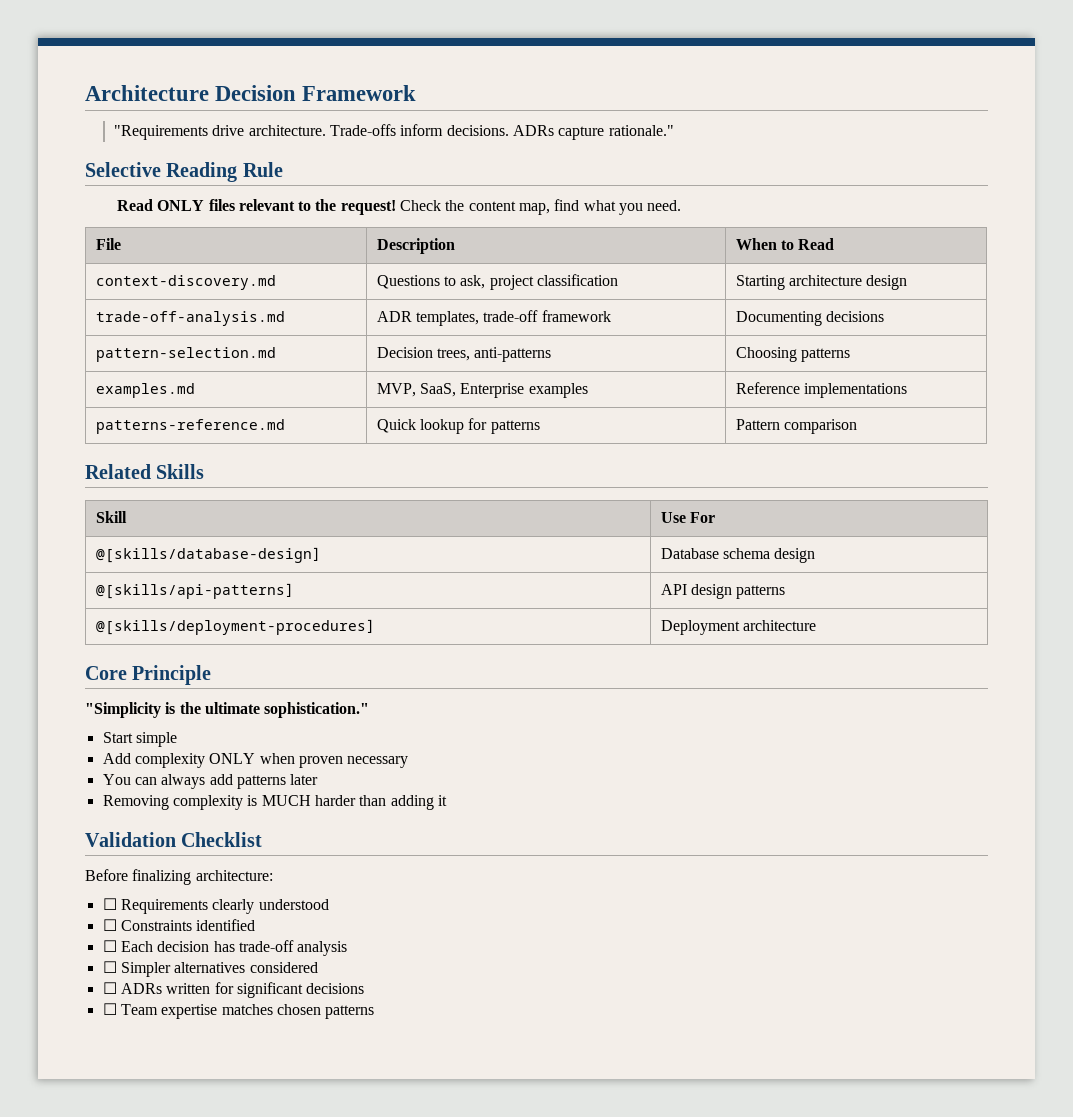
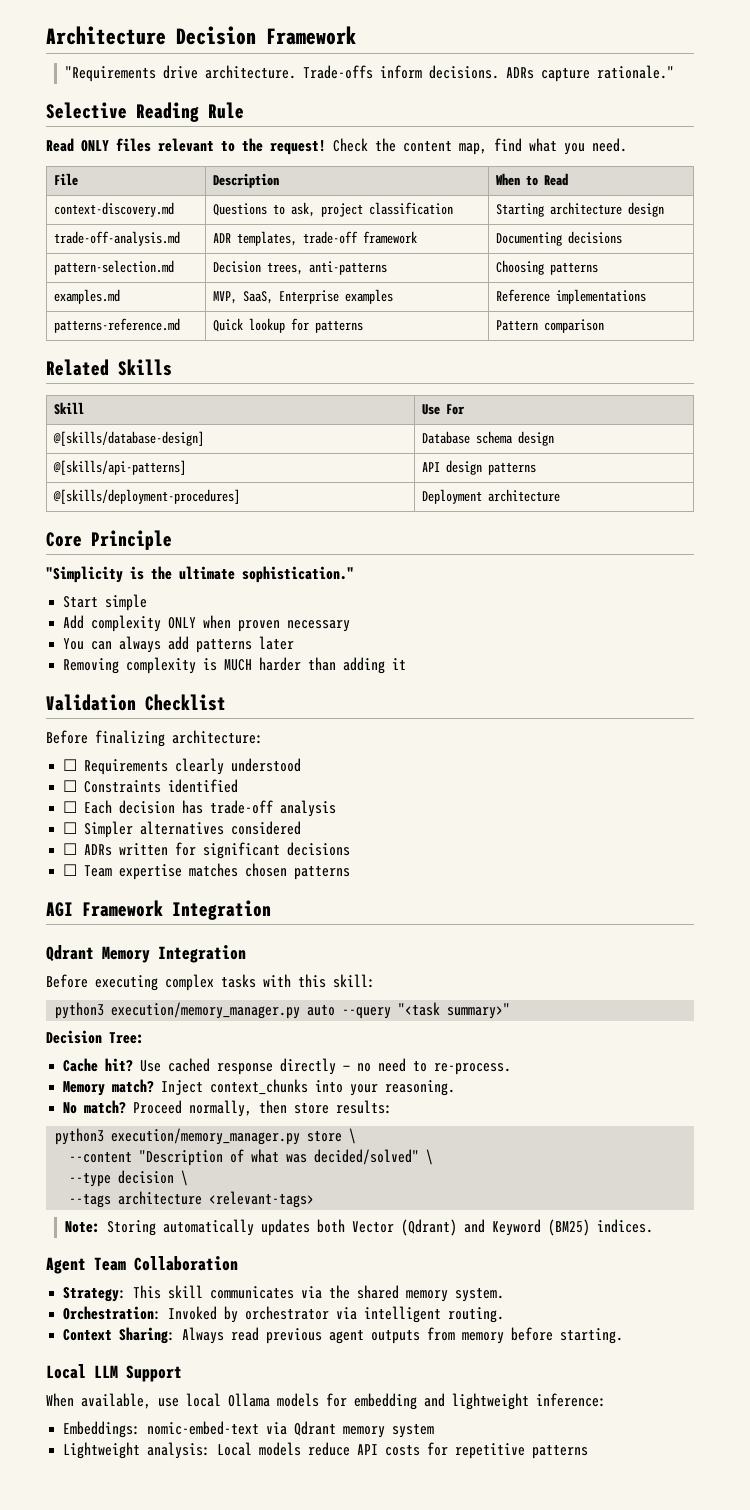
(375, 1012) none -> [46,900,271,920] [46,945,246,963] [46,974,375,991] [55,1002,511,1019] [46,1030,144,1044] [63,1058,512,1075] [63,1079,456,1096] [63,1100,393,1117] [55,1128,357,1145] [69,1149,434,1166] [69,1170,189,1187] [69,1191,315,1208] [65,1219,654,1236] [46,1256,238,1274] [63,1285,505,1302] [63,1306,505,1323] [63,1327,624,1344] [46,1364,182,1382] [46,1393,606,1410] [63,1421,435,1438] [63,1442,589,1459] // AGI Framework Integration // Qdrant Memory Integration // Before executing complex tasks with this skill: // python3 execution/memory_manager.py auto --query "<task summary>" // Decision Tree: // Cache hit? Use cached response directly — no need to re-process. // Memory match? Inject context_chunks into your reasoning. // No match? Proceed normally, then store results: // python3 execution/memory_manager.py store \ // --content "Description of what was decided/solved" \ // --type decision \ // --tags architecture <relevant-tags> // Note: Storing automatically updates both Vector (Qdrant) and Keyword (BM25) indices. // Agent Team Collaboration // Strategy: This skill communicates via the shared memory system. // Orchestration: Invoked by orchestrator via intelligent routing. // Context Sharing: Always read previous agent outputs from memory before starting. // Local LLM Support // When available, use local Ollama models for embedding and lightweight inference: // Embeddings: nomic-embed-text via Qdrant memory system // Lightweight analysis: Local models reduce API costs for repetitive patterns

